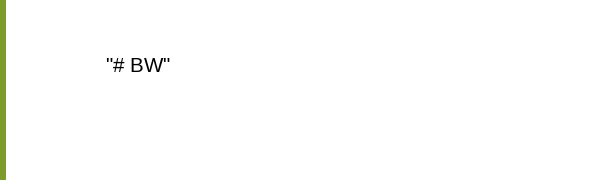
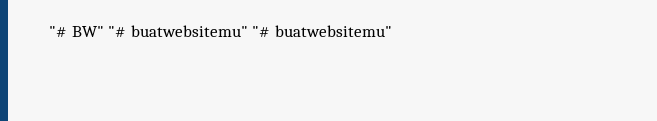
(170, 65) none -> [108,25,392,37] "# buatwebsitemu" "# buatwebsitemu"

